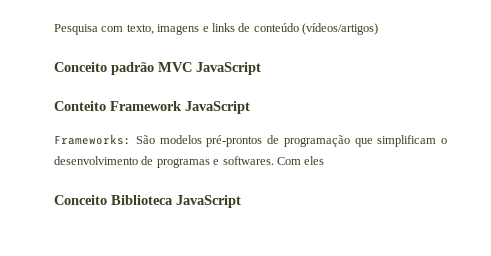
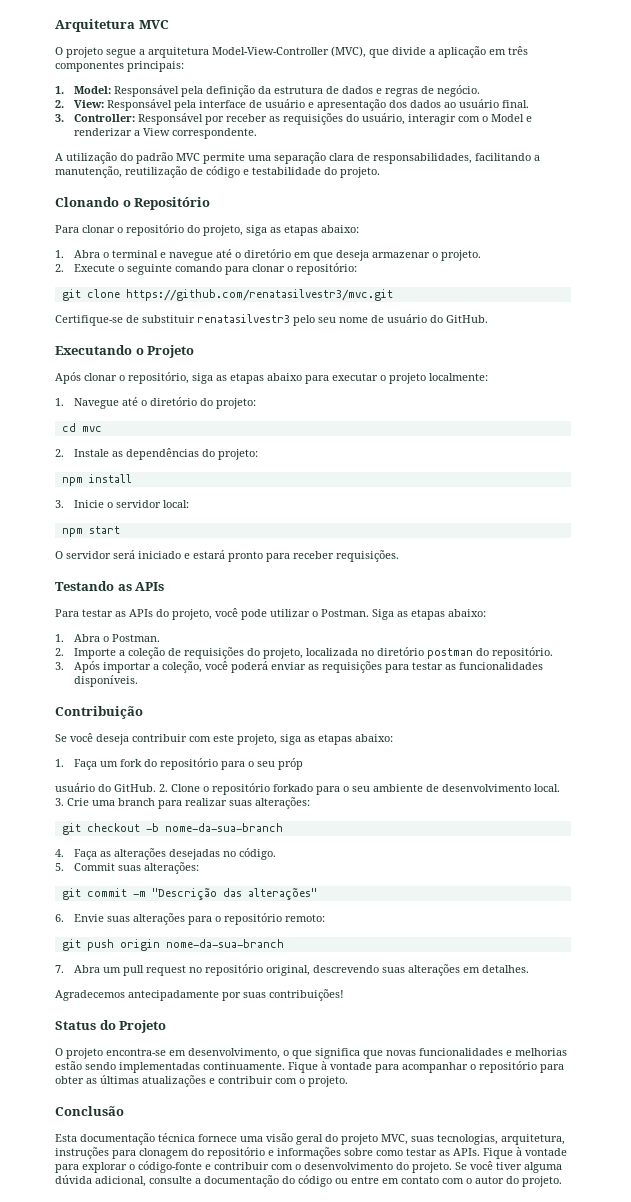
[54,23,378,35] [54,62,261,75] [54,101,250,114] [54,134,447,147] [54,156,325,168] [54,195,241,208] Pesquisa com texto, imagens e links de conteúdo (vídeos/artigos) // Conceito padrão MVC JavaScript // Conteito Framework JavaScript // Frameworks: São modelos pré-prontos de programação que simplificam o desenvolvimento de programas e softwares. Com eles // Conceito Biblioteca JavaScript -> [55,19,169,32] [55,46,528,58] [55,61,184,72] [55,85,481,97] [55,99,530,111] [55,113,533,125] [74,128,258,139] [55,152,540,164] [55,166,380,178] [55,197,211,210] [55,224,359,236] [55,249,482,261] [55,263,358,275] [61,289,393,301] [55,314,488,326] [55,345,195,358] [55,372,488,384] [55,397,257,409] [61,423,102,432] [55,448,259,460] [61,474,132,486] [55,500,190,508] [61,526,120,537] [55,550,399,562] [55,581,165,591] [55,608,486,620] [55,634,161,642] [55,647,554,659] [55,661,544,673] [74,675,139,687] [55,706,143,719] [55,733,393,745] [55,758,304,770] [55,783,560,795] [55,797,310,809] [61,823,283,835] [55,848,277,860] [55,862,200,874] [61,888,317,900] [55,913,326,925] [61,939,284,951] [55,964,530,976] [55,989,344,1001] [55,1020,167,1033] [55,1048,567,1059] [55,1061,564,1073] [55,1075,348,1087] [55,1106,124,1116] [55,1133,565,1145] [55,1147,567,1159] [55,1161,562,1173] [55,1175,562,1187] Arquitetura MVC // O projeto segue a arquitetura Model-View-Controller (MVC), que divide a aplicação em três componentes principais: // 1. Model: Responsável pela definição da estrutura de dados e regras de negócio. // 2. View: Responsável pela interface de usuário e apresentação dos dados ao usuário final. // 3. Controller: Responsável por receber as requisições do usuário, interagir com o Model e renderizar a View correspondente. // A utilização do padrão MVC permite uma separação clara de responsabilidades, facilitando a manutenção, reutilização de código e testabilidade do projeto. // Clonando o Repositório // Para clonar o repositório do projeto, siga as etapas abaixo: // 1. Abra o terminal e navegue até o diretório em que deseja armazenar o projeto. // 2. Execute o seguinte comando para clonar o repositório: // git clone https://github.com/renatasilvestr3/mvc.git // Certifique-se de substituir renatasilvestr3 pelo seu nome de usuário do GitHub. // Executando o Projeto // Após clonar o repositório, siga as etapas abaixo para executar o projeto localmente: // 1. Navegue até o diretório do projeto: // cd mvc // 2. Instale as dependências do projeto: // npm install // 3. Inicie o servidor local: // npm start // O servidor será iniciado e estará pronto para receber requisições. // Testando as APIs // Para testar as APIs do projeto, você pode utilizar o Postman. Siga as etapas abaixo: // 1. Abra o Postman. // 2. Importe a coleção de requisições do projeto, localizada no diretório postman do repositório. // 3. Após importar a coleção, você poderá enviar as requisições para testar as funcionalidades disponíveis. // Contribuição // Se você deseja contribuir com este projeto, siga as etapas abaixo: // 1. Faça um fork do repositório para o seu próp // usuário do GitHub. 2. Clone o repositório forkado para o seu ambiente de desenvolvimento local. 3. Crie uma branch para realizar suas alterações: // git checkout -b nome-da-sua-branch // 4. Faça as alterações desejadas no código. // 5. Commit suas alterações: // git commit -m "Descrição das alterações" // 6. Envie suas alterações para o repositório remoto: // git push origin nome-da-sua-branch // 7. Abra um pull request no repositório original, descrevendo suas alterações em detalhes. // Agradecemos antecipadamente por suas contribuições! // Status do Projeto // O projeto encontra-se em desenvolvimento, o que significa que novas funcionalidades e melhorias estão sendo implementadas continuamente. Fique à vontade para acompanhar o repositório para obter as últimas atualizações e contribuir com o projeto. // Conclusão // Esta documentação técnica fornece uma visão geral do projeto MVC, suas tecnologias, arquitetura, instruções para clonagem do repositório e informações sobre como testar as APIs. Fique à vontade para explorar o código-fonte e contribuir com o desenvolvimento do projeto. Se você tiver alguma dúvida adicional, consulte a documentação do código ou entre em contato com o autor do projeto.

